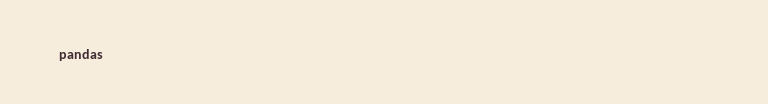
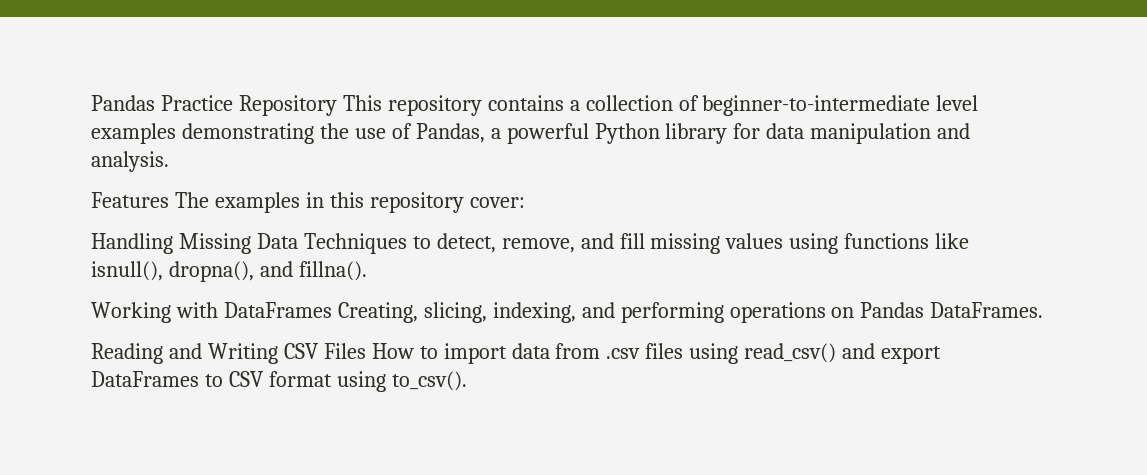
[59,49,103,61] pandas -> [91,95,979,116] [91,123,971,144] [91,151,169,172] [91,192,525,213] [91,233,970,254] [91,261,367,282] [91,302,1044,323] [91,343,942,364] [91,371,467,392] Pandas Practice Repository This repository contains a collection of beginner-to-intermediate level examples demonstrating the use of Pandas, a powerful Python library for data manipulation and analysis. // Features The examples in this repository cover: // Handling Missing Data Techniques to detect, remove, and fill missing values using functions like isnull(), dropna(), and fillna(). // Working with DataFrames Creating, slicing, indexing, and performing operations on Pandas DataFrames. // Reading and Writing CSV Files How to import data from .csv files using read_csv() and export DataFrames to CSV format using to_csv().

